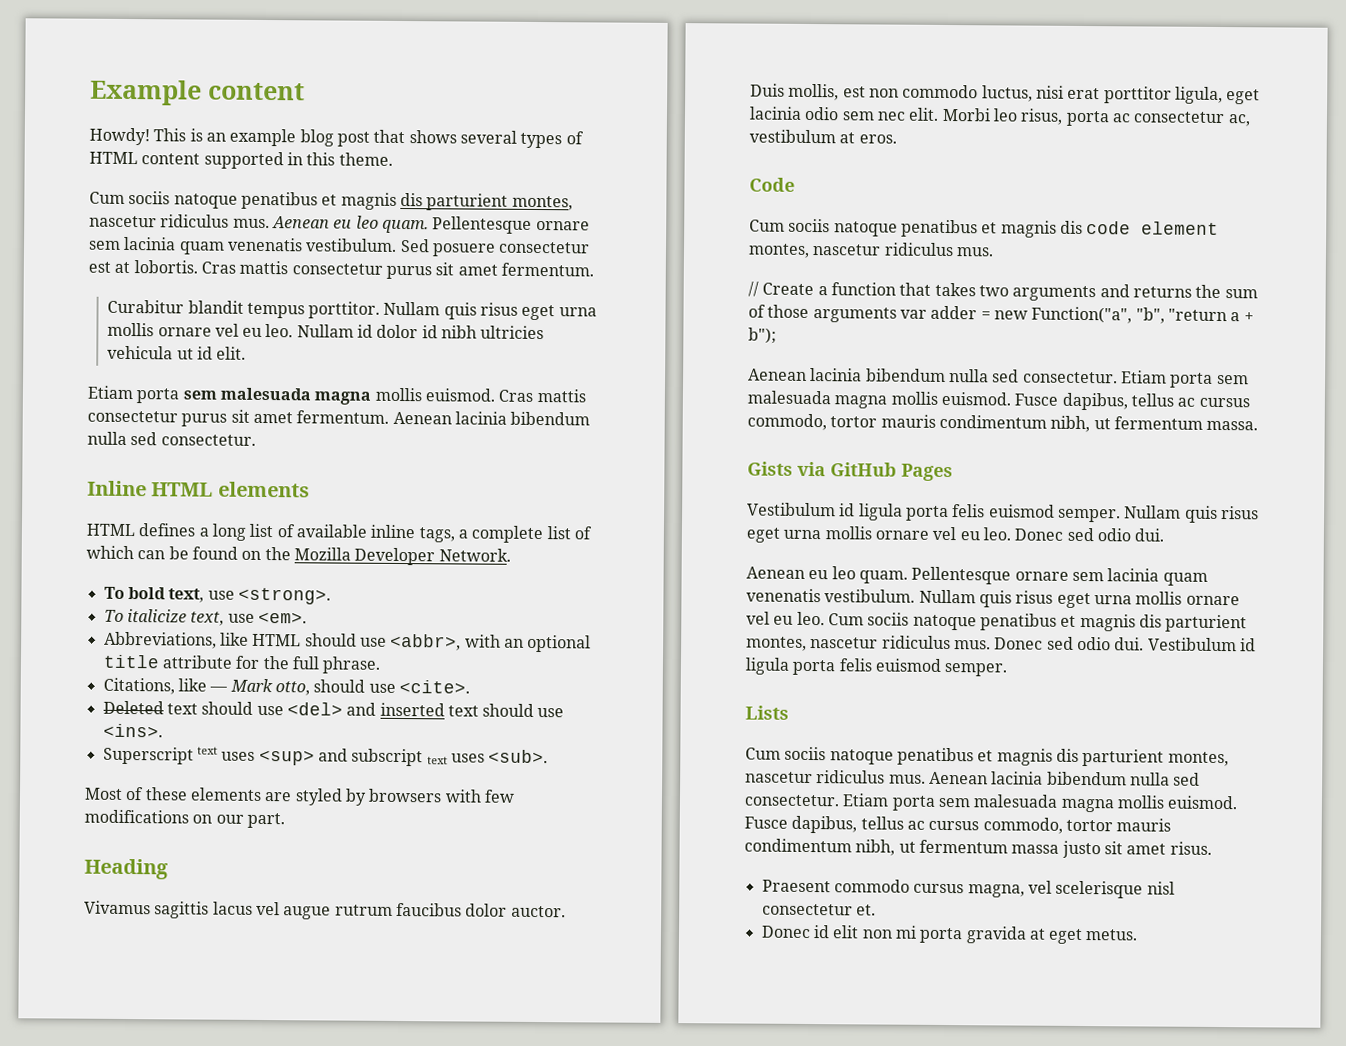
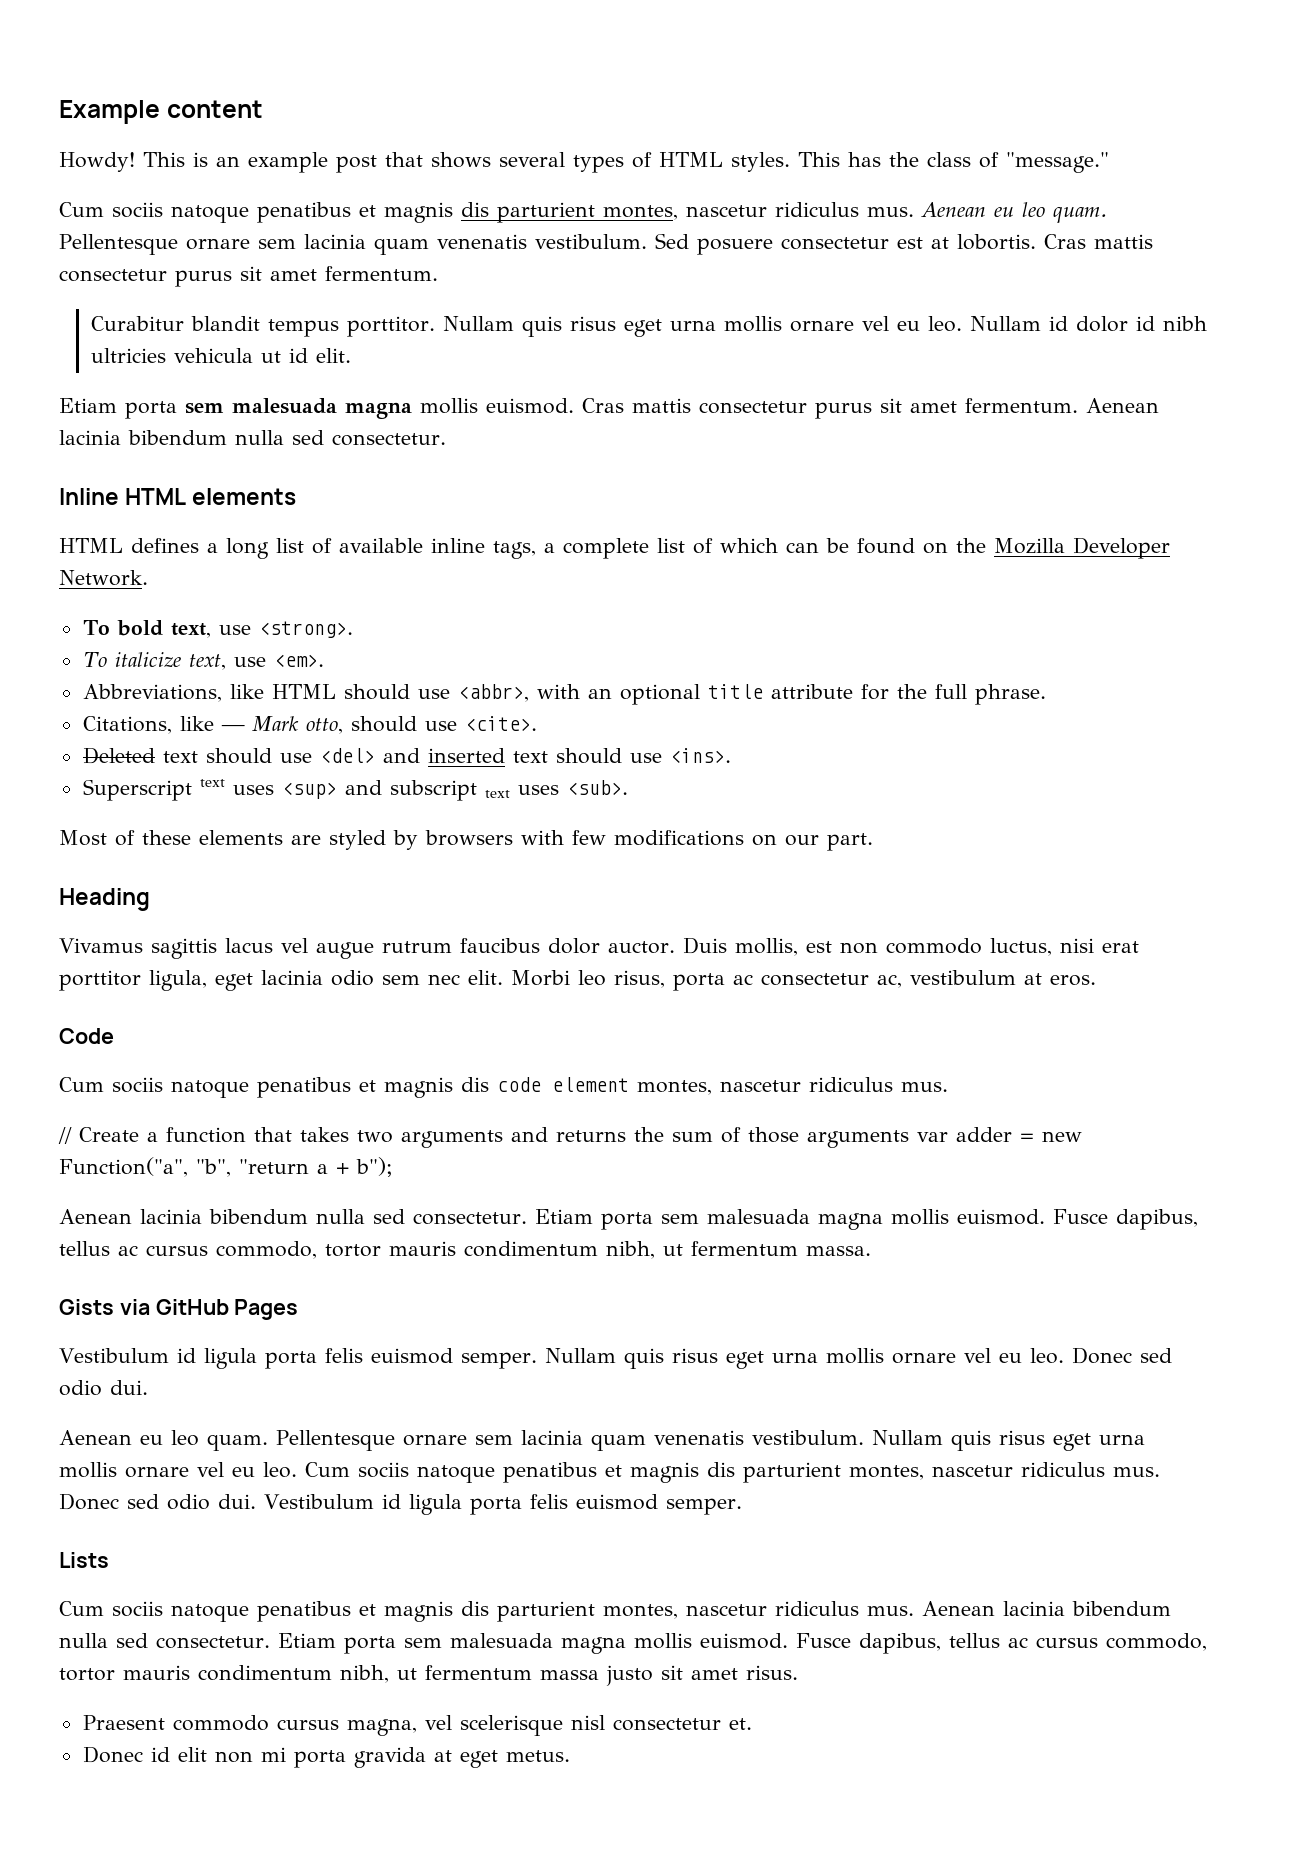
[299,129,334,147] blog -> (328, 162) none
[141,151,393,170] content supported in this theme. -> [731,152,1109,173] styles. This has the class of "message."

